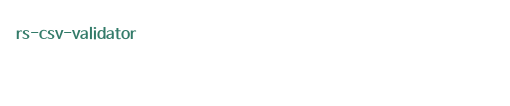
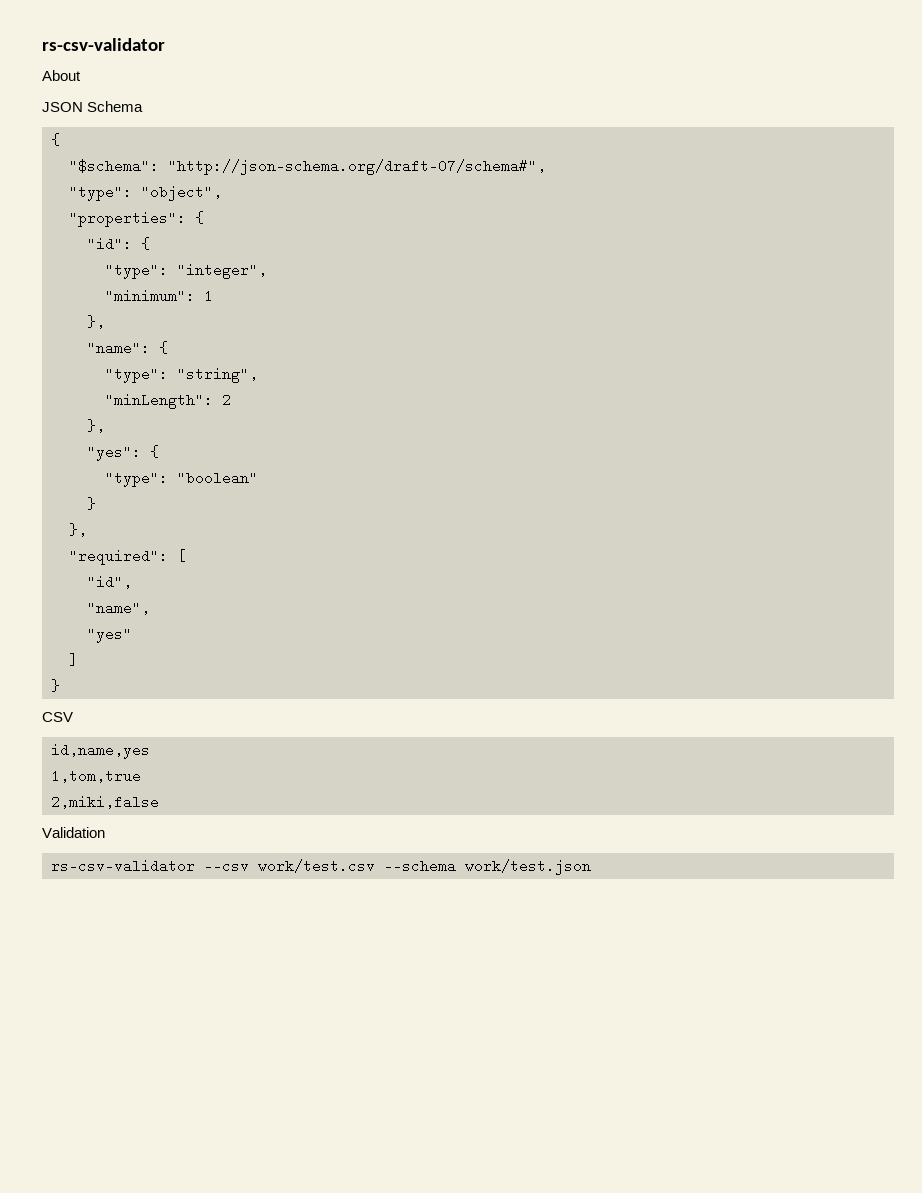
[16,26,137,40] rs-csv-validator -> [42,38,165,51] [42,70,81,81] [42,101,144,112] [51,133,60,146] [69,159,546,175] [69,185,222,201] [69,211,204,227] [87,237,150,251] [105,263,267,279] [105,289,213,303] [87,315,105,329] [87,341,168,355] [105,367,258,383] [105,393,231,409] [87,419,105,433] [87,445,159,461] [105,471,258,487] [87,497,96,510] [69,523,87,537] [69,549,186,565] [87,575,132,589] [87,601,150,615] [87,627,132,643] [69,653,78,667] [51,679,60,692] [42,712,73,722] [51,743,150,759] [51,769,141,783] [51,795,159,809] [42,827,105,838] [51,859,591,875] rs-csv-validator // About // JSON Schema // { // "$schema": "http://json-schema.org/draft-07/schema#", // "type": "object", // "properties": { // "id": { // "type": "integer", // "minimum": 1 // }, // "name": { // "type": "string", // "minLength": 2 // }, // "yes": { // "type": "boolean" // } // }, // "required": [ // "id", // "name", // "yes" // ] // } // CSV // id,name,yes // 1,tom,true // 2,miki,false // Validation // rs-csv-validator --csv work/test.csv --schema work/test.json

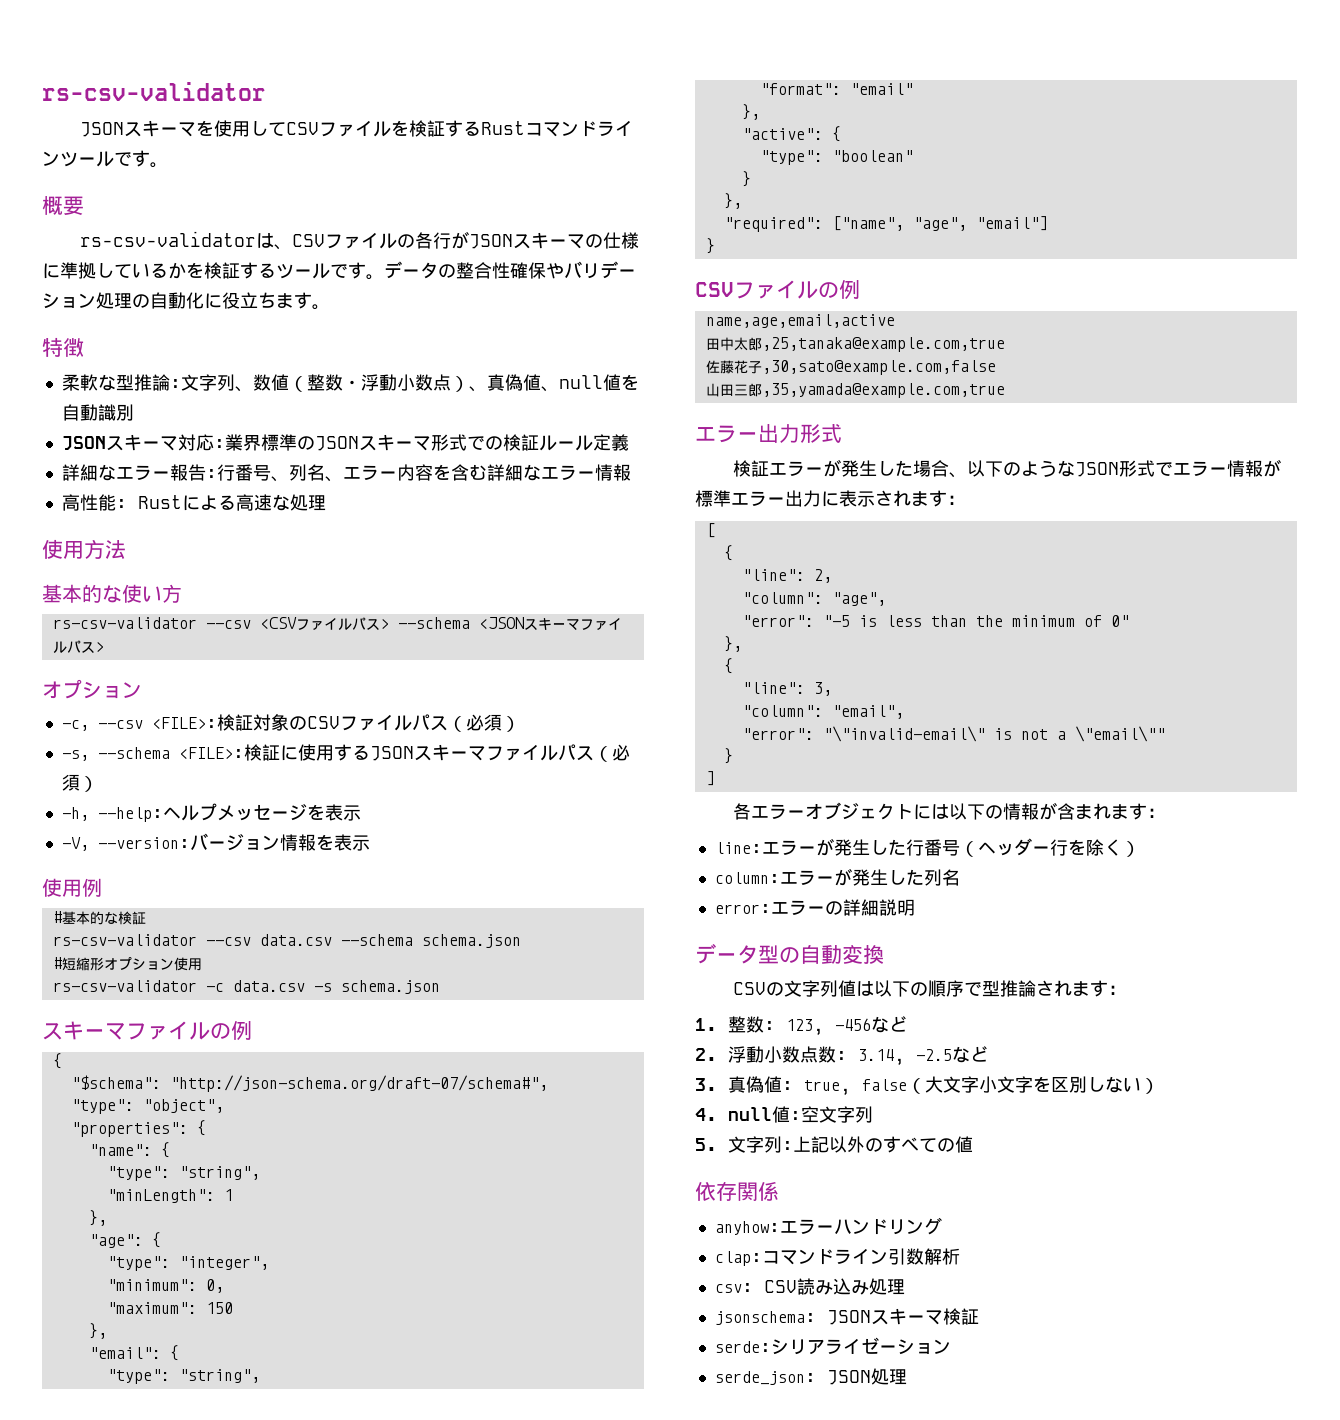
[42,70,81,81] [42,101,144,112] About // JSON Schema -> [79,120,633,137] [42,150,168,168] [42,196,84,215] [79,231,639,250] [42,261,636,280] [42,292,330,310] [42,337,84,357] [61,374,639,392] [61,404,134,421] [61,434,629,451] [61,464,631,482] [61,494,326,511] [42,539,126,559] [42,584,182,603] [52,617,622,631] [52,640,104,654] [42,679,142,699] [61,714,520,732] [61,744,630,762] [61,774,98,792] [61,803,361,822] [61,833,370,851] [42,878,102,897] [52,911,146,925] [52,934,521,948] [52,957,202,971] [52,980,440,994] [42,1021,252,1041] JSONスキーマを使用してCSVファイルを検証するRustコマンドラインツールです。 // 概要 // rs-csv-validatorは、CSVファイルの各行がJSONスキーマの仕様に準拠しているかを検証するツールです。データの整合性確保やバリデーション処理の自動化に役立ちます。 // 特徴 // 柔軟な型推論:文字列、数値（整数・浮動小数点）、真偽値、null値を自動識別 // JSONスキーマ対応:業界標準のJSONスキーマ形式での検証ルール定義 // 詳細なエラー報告:行番号、列名、エラー内容を含む詳細なエラー情報 // 高性能: Rustによる高速な処理 // 使用方法 // 基本的な使い方 // rs-csv-validator --csv <CSVファイルパス> --schema <JSONスキーマファイルパス> // オプション // -c, --csv <FILE>:検証対象のCSVファイルパス（必須） // -s, --schema <FILE>:検証に使用するJSONスキーマファイルパス（必須） // -h, --help:ヘルプメッセージを表示 // -V, --version:バージョン情報を表示 // 使用例 // #基本的な検証 // rs-csv-validator --csv data.csv --schema schema.json // #短縮形オプション使用 // rs-csv-validator -c data.csv -s schema.json // スキーマファイルの例
[87,237,150,251] [105,263,267,279] [105,289,213,303] [87,315,105,329] // "id": { // "type": "integer", // "minimum": 1 // }, -> (206, 1128) none
[222,393,231,407] [87,419,105,433] [87,445,141,461] 2 // }, // "yes": -> [223,1189,233,1201] [88,1210,107,1226] [88,1232,161,1248] [106,1256,269,1271] [106,1279,224,1293] [106,1302,233,1314] [88,1323,107,1339] [88,1345,179,1361] [106,1369,260,1384] [759,83,913,95] [741,104,760,120] [741,128,823,140] 1 // }, // "age": { // "type": "integer", // "minimum": 0, // "maximum": 150 // }, // "email": { // "type": "string", // "format": "email" // }, // "active":
[177,549,186,563] [87,575,132,589] [87,601,150,615] [87,627,132,643] [69,653,78,667] [51,679,60,692] [42,712,73,722] [51,743,150,759] [51,769,141,783] [51,795,159,809] [42,827,105,838] [51,859,591,875] [ // "id", // "name", // "yes" // ] // } // CSV // id,name,yes // 1,tom,true // 2,miki,false // Validation // rs-csv-validator --csv work/test.csv --schema work/test.json -> [831,216,1048,231] [705,238,715,254] [695,280,860,300] [705,314,895,328] [705,337,1005,352] [705,360,996,375] [705,383,1005,398] [695,424,842,443] [732,459,1281,478] [695,490,965,507] [705,523,715,538] [723,545,733,561] [741,569,832,583] [741,592,886,606] [741,615,1129,627] [723,636,742,652] [723,658,733,674] [741,682,832,696] [741,705,904,719] [741,726,1165,742] [723,748,733,764] [705,771,715,786] [732,802,1165,820] [714,838,1140,857] [714,868,960,886] [714,899,915,916] [695,943,884,964] [732,980,1126,997] [695,1016,908,1036] [695,1046,989,1066] [695,1076,1160,1096] [695,1106,874,1123] [695,1136,974,1153] [695,1181,779,1201] [714,1217,942,1235] [714,1248,960,1266] [714,1278,905,1295] [714,1308,979,1325] [714,1337,951,1355] [714,1368,907,1385] ["name", "age", "email"] // } // CSVファイルの例 // name,age,email,active // 田中太郎,25,tanaka@example.com,true // 佐藤花子,30,sato@example.com,false // 山田三郎,35,yamada@example.com,true // エラー出力形式 // 検証エラーが発生した場合、以下のようなJSON形式でエラー情報が標準エラー出力に表示されます： // [ // { // "line": 2, // "column": "age", // "error": "-5 is less than the minimum of 0" // }, // { // "line": 3, // "column": "email", // "error": "\"invalid-email\" is not a \"email\"" // } // ] // 各エラーオブジェクトには以下の情報が含まれます： // line:エラーが発生した行番号（ヘッダー行を除く） // column:エラーが発生した列名 // error:エラーの詳細説明 // データ型の自動変換 // CSVの文字列値は以下の順序で型推論されます： // 1.整数: 123, -456など // 2.浮動小数点数: 3.14, -2.5など // 3.真偽値: true, false（大文字小文字を区別しない） // 4. null値:空文字列 // 5.文字列:上記以外のすべての値 // 依存関係 // anyhow:エラーハンドリング // clap:コマンドライン引数解析 // csv: CSV読み込み処理 // jsonschema: JSONスキーマ検証 // serde:シリアライゼーション // serde_json: JSON処理

